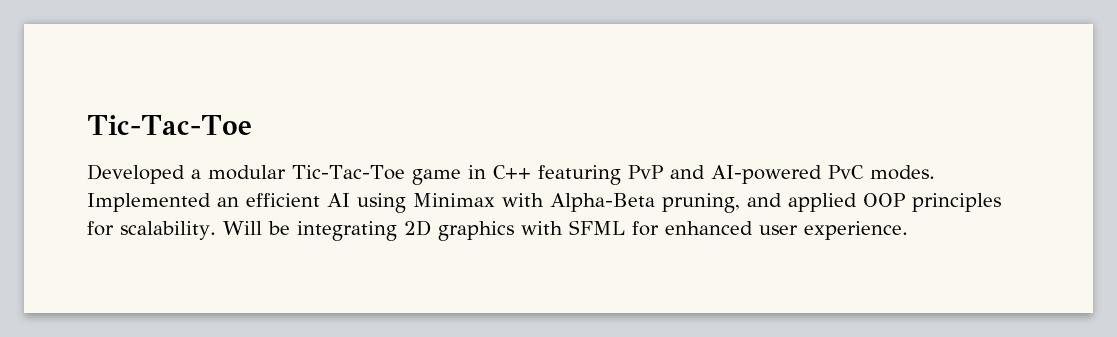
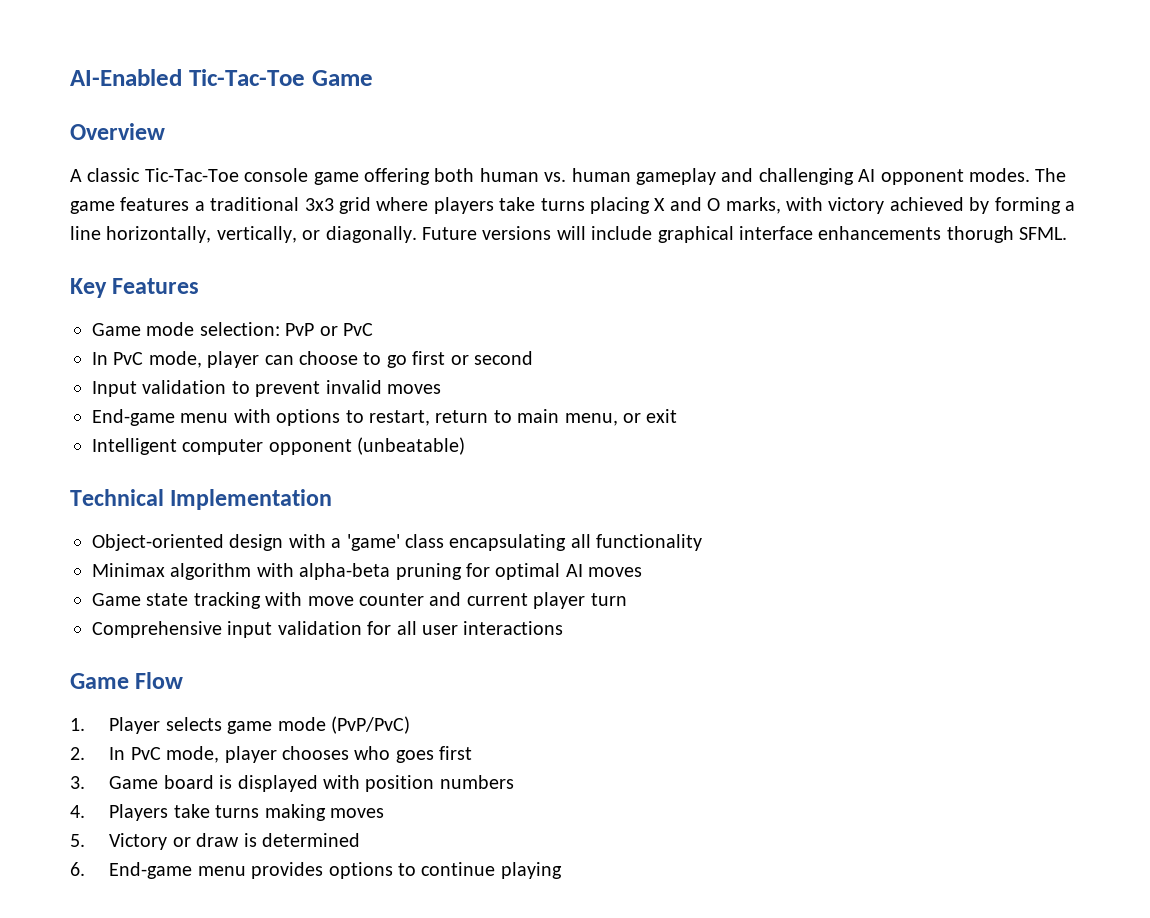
[87,115,252,135] [87,164,935,185] [87,193,1001,213] [87,220,908,241] Tic-Tac-Toe // Developed a modular Tic-Tac-Toe game in C++ featuring PvP and AI-powered PvC modes. Implemented an efficient AI using Minimax with Alpha-Beta pruning, and applied OOP principles for scalability. Will be integrating 2D graphics with SFML for enhanced user experience. -> [70,69,373,86] [70,123,165,140] [70,168,1067,185] [70,197,1075,214] [70,226,1068,243] [70,278,200,298] [92,322,373,336] [92,351,533,368] [92,380,441,397] [92,409,678,426] [92,437,466,455] [70,489,333,510] [92,534,703,551] [92,563,643,580] [92,592,627,609] [92,621,564,638] [70,672,184,689] [70,716,411,734] [70,746,473,763] [70,775,514,792] [70,804,385,821] [70,833,361,850] [70,862,562,879] AI-Enabled Tic-Tac-Toe Game // Overview // A classic Tic-Tac-Toe console game offering both human vs. human gameplay and challenging AI opponent modes. The game features a traditional 3x3 grid where players take turns placing X and O marks, with victory achieved by forming a line horizontally, vertically, or diagonally. Future versions will include graphical interface enhancements thorugh SFML. // Key Features // Game mode selection: PvP or PvC // In PvC mode, player can choose to go first or second // Input validation to prevent invalid moves // End-game menu with options to restart, return to main menu, or exit // Intelligent computer opponent (unbeatable) // Technical Implementation // Object-oriented design with a 'game' class encapsulating all functionality // Minimax algorithm with alpha-beta pruning for optimal AI moves // Game state tracking with move counter and current player turn // Comprehensive input validation for all user interactions // Game Flow // 1. Player selects game mode (PvP/PvC) // 2. In PvC mode, player chooses who goes first // 3. Game board is displayed with position numbers // 4. Players take turns making moves // 5. Victory or draw is determined // 6. End-game menu provides options to continue playing

